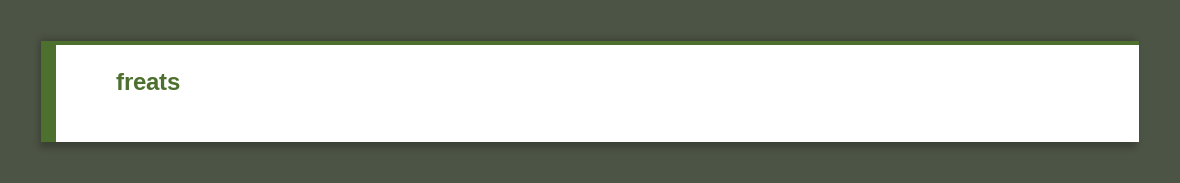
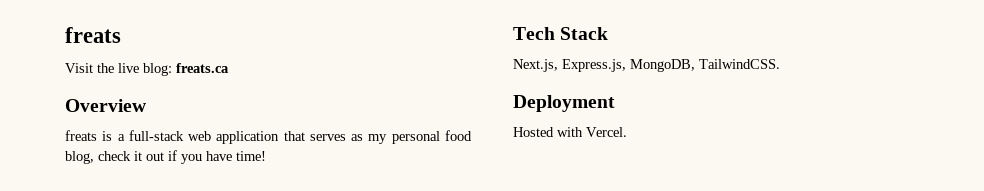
[116,73,180,90] freats -> [65,27,121,43] [65,63,229,76] [65,99,146,112] [65,130,472,144] [65,150,266,164] [513,27,609,40] [513,59,780,72] [513,95,615,112] [513,127,627,137] freats // Visit the live blog: freats.ca // Overview // freats is a full-stack web application that serves as my personal food blog, check it out if you have time! // Tech Stack // Next.js, Express.js, MongoDB, TailwindCSS. // Deployment // Hosted with Vercel.

